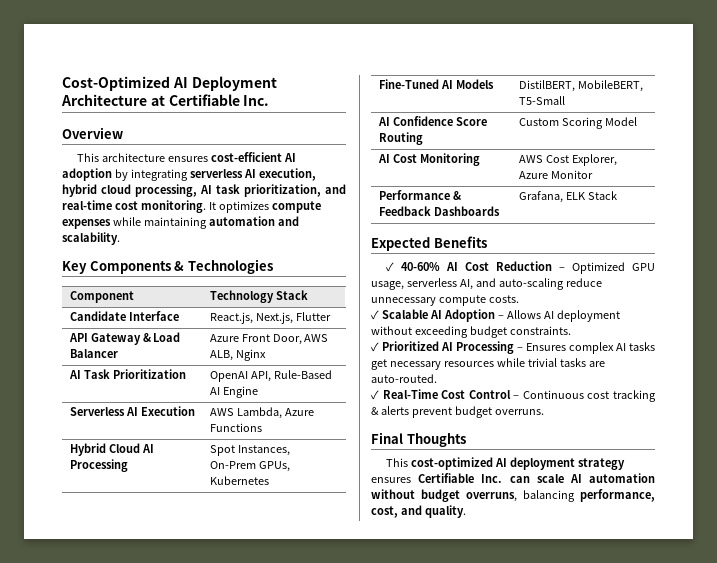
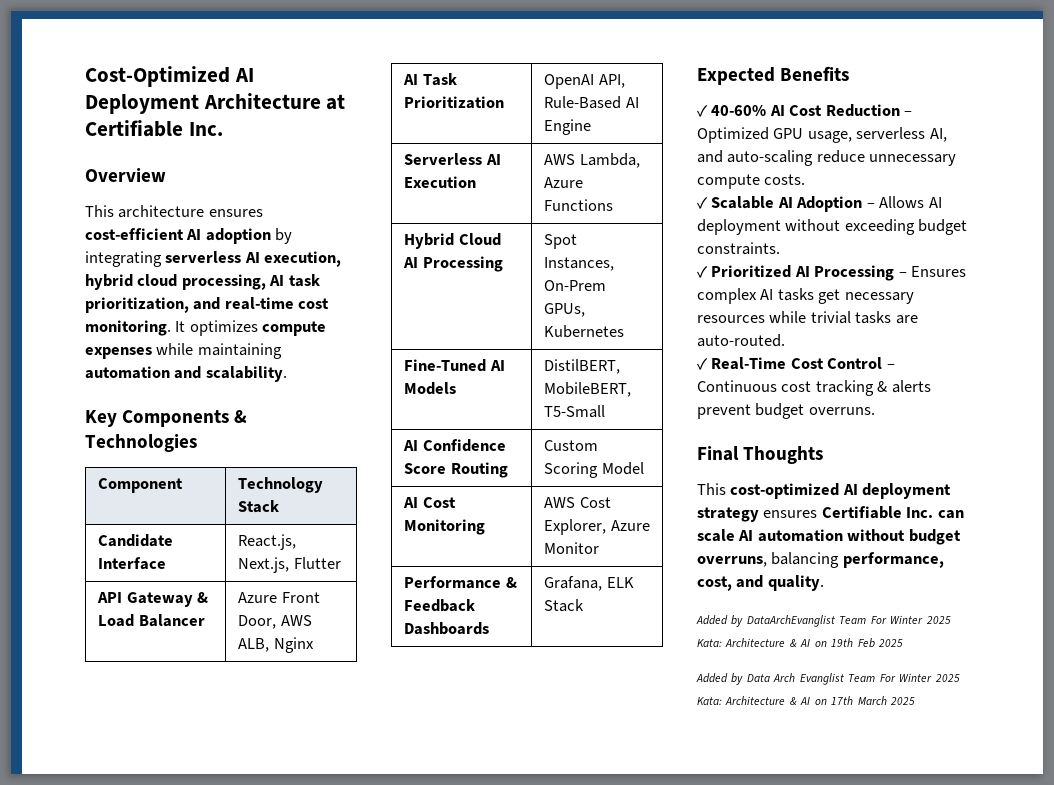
(466, 511) none -> [696,615,951,627] [697,638,904,648] [696,673,960,685] [697,696,916,705] // Added by DataArchEvanglist Team For Winter 2025 Kata: Architecture & AI on 19th Feb 2025 // Added by Data Arch Evanglist Team For Winter 2025 Kata: Architecture & AI on 17th March 2025

